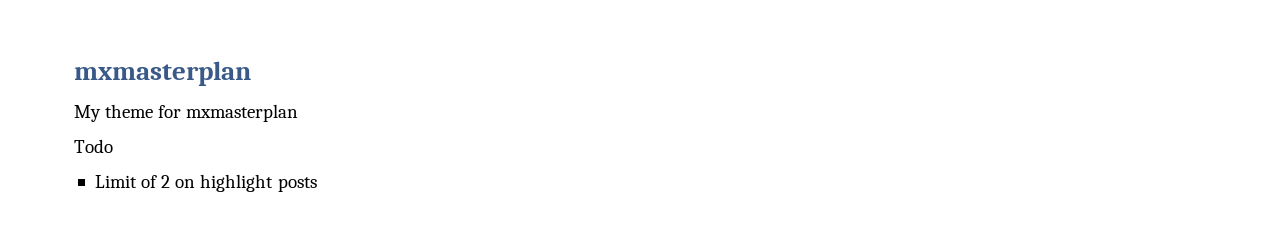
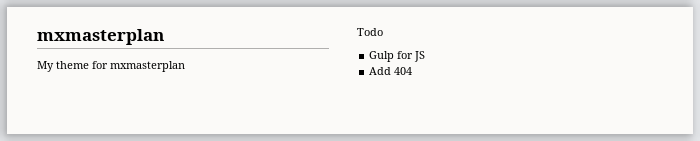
[94,174,317,192] Limit of 2 on highlight posts -> [369,51,426,62] [369,67,413,75] Gulp for JS // Add 404

